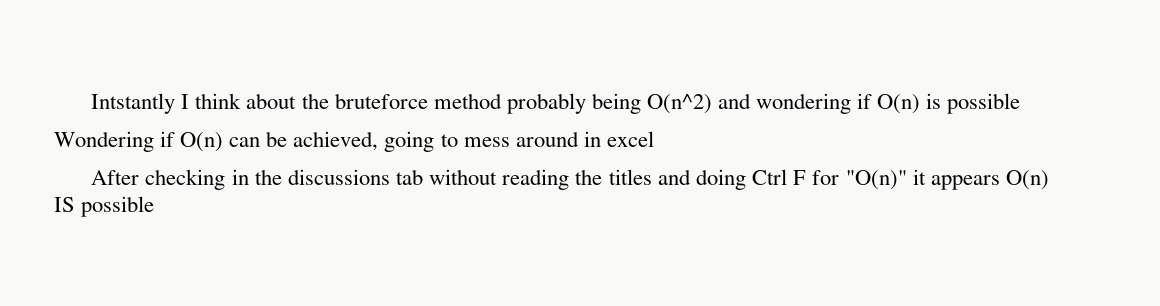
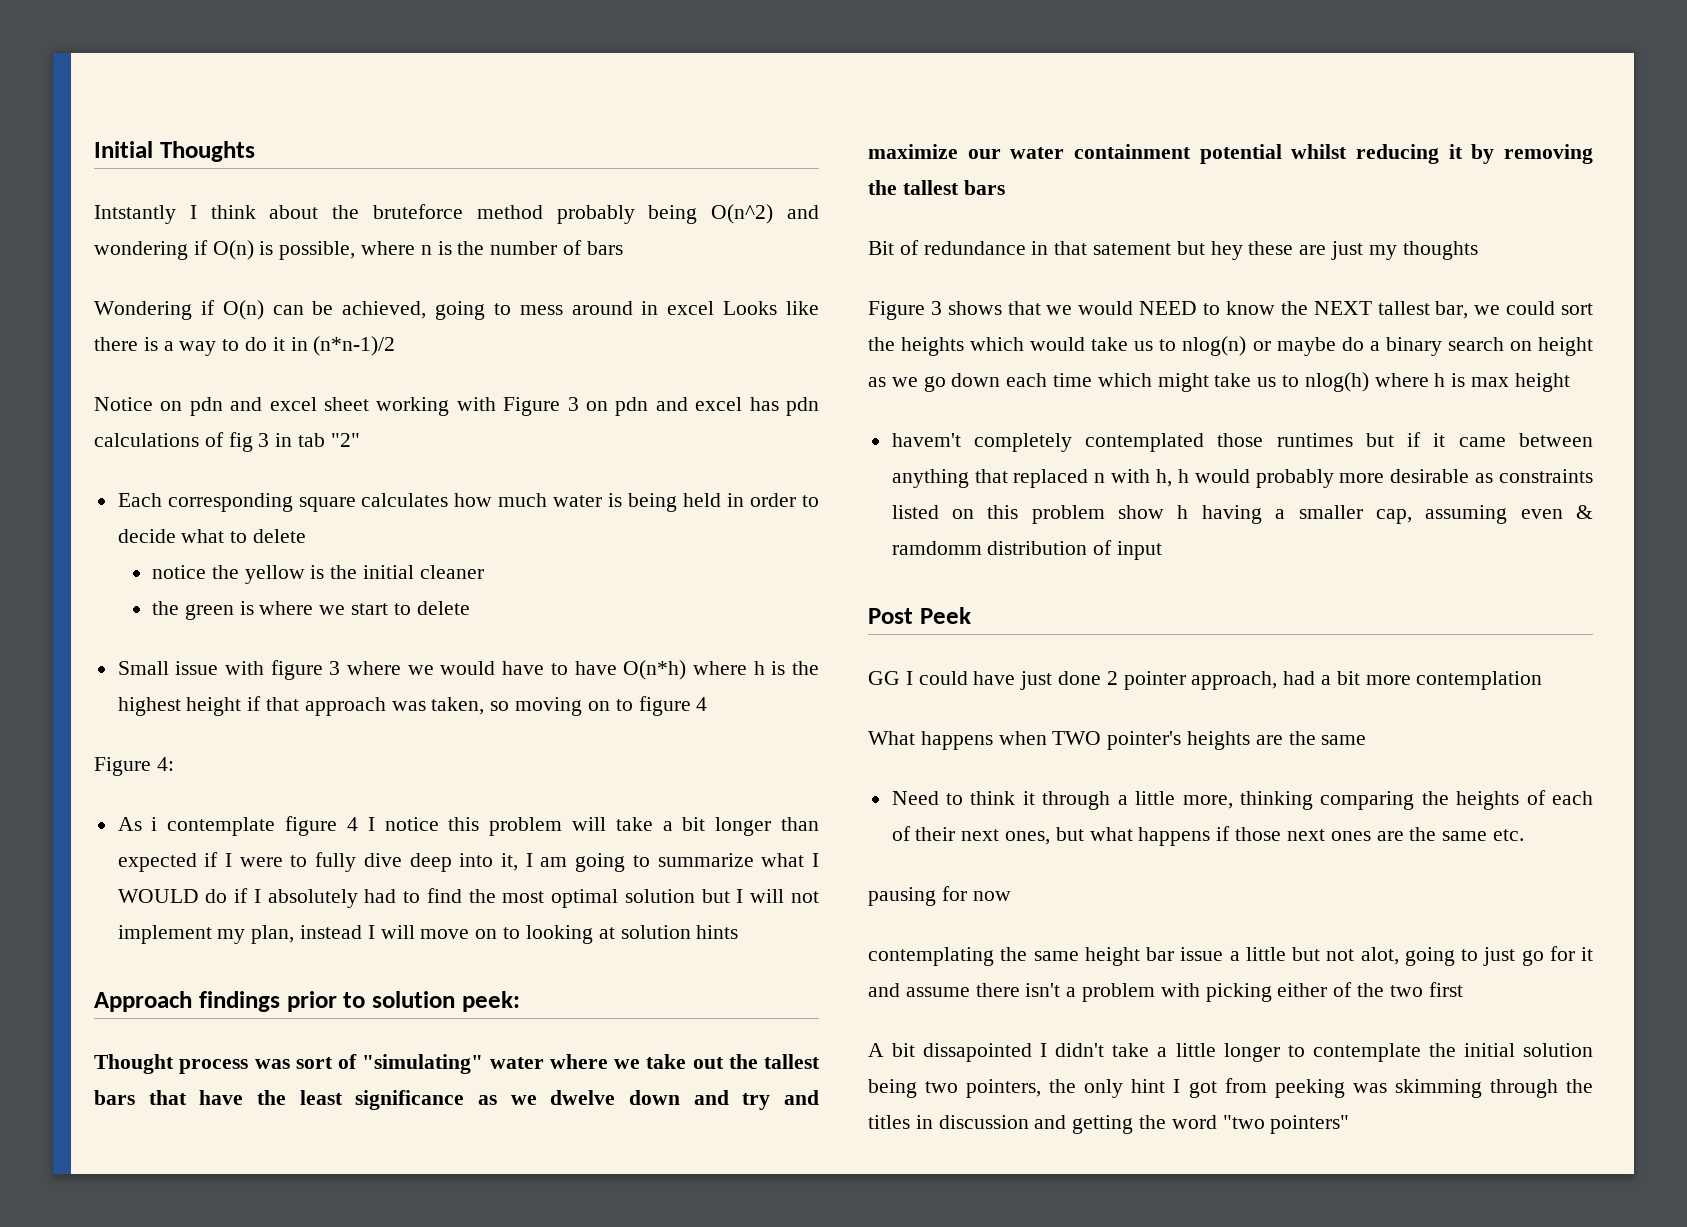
(91, 103) none -> [94,141,255,162] Initial Thoughts //
[947,93,1021,114] possible -> [279,240,623,260] possible, where n is the number of bars
[91,169,1049,190] [54,196,155,217] // After checking in the discussions tab without reading the titles and doing Ctrl F for "O(n)" it appears O(n) IS possible -> [723,301,819,315] [94,336,396,356] [94,397,819,416] [94,432,360,452] [117,493,819,512] [117,529,307,543] [152,565,484,584] [152,601,470,620] [117,660,820,680] [117,696,708,716] [94,757,174,776] [117,816,820,836] [117,852,820,872] [117,888,819,908] [117,925,739,944] [94,991,520,1012] [94,1054,820,1074] [94,1090,819,1110] [868,144,1593,164] [868,180,1005,195] [868,240,1478,260] [868,301,1593,320] [868,336,1593,356] [868,372,1570,392] [891,432,1593,452] [891,469,1593,488] [891,505,1593,524] [891,540,1163,560] [868,607,971,624] [868,671,1543,690] [868,731,1367,750] [891,790,1593,810] [891,826,1524,846] [868,886,1011,906] [868,946,1593,966] [868,982,1463,1002] [868,1043,1593,1062] [868,1078,1593,1098] [868,1115,1350,1134] Looks like there is a way to do it in (n*n-1)/2 // Notice on pdn and excel sheet working with Figure 3 on pdn and excel has pdn calculations of fig 3 in tab "2" // Each corresponding square calculates how much water is being held in order to decide what to delete // notice the yellow is the initial cleaner // the green is where we start to delete // Small issue with figure 3 where we would have to have O(n*h) where h is the highest height if that approach was taken, so moving on to figure 4 // Figure 4: // As i contemplate figure 4 I notice this problem will take a bit longer than expected if I were to fully dive deep into it, I am going to summarize what I WOULD do if I absolutely had to find the most optimal solution but I will not implement my plan, instead I will move on to looking at solution hints // Approach findings prior to solution peek: // Thought process was sort of "simulating" water where we take out the tallest bars that have the least significance as we dwelve down and try and maximize our water containment potential whilst reducing it by removing the tallest bars // Bit of redundance in that satement but hey these are just my thoughts // Figure 3 shows that we would NEED to know the NEXT tallest bar, we could sort the heights which would take us to nlog(n) or maybe do a binary search on height as we go down each time which might take us to nlog(h) where h is max height // havem't completely contemplated those runtimes but if it came between anything that replaced n with h, h would probably more desirable as constraints listed on this problem show h having a smaller cap, assuming even & ramdomm distribution of input // Post Peek // GG I could have just done 2 pointer approach, had a bit more contemplation // What happens when TWO pointer's heights are the same // Need to think it through a little more, thinking comparing the heights of each of their next ones, but what happens if those next ones are the same etc. // pausing for now // contemplating the same height bar issue a little but not alot, going to just go for it and assume there isn't a problem with picking either of the two first // A bit dissapointed I didn't take a little longer to contemplate the initial solution being two pointers, the only hint I got from peeking was skimming through the titles in discussion and getting the word "two pointers"

